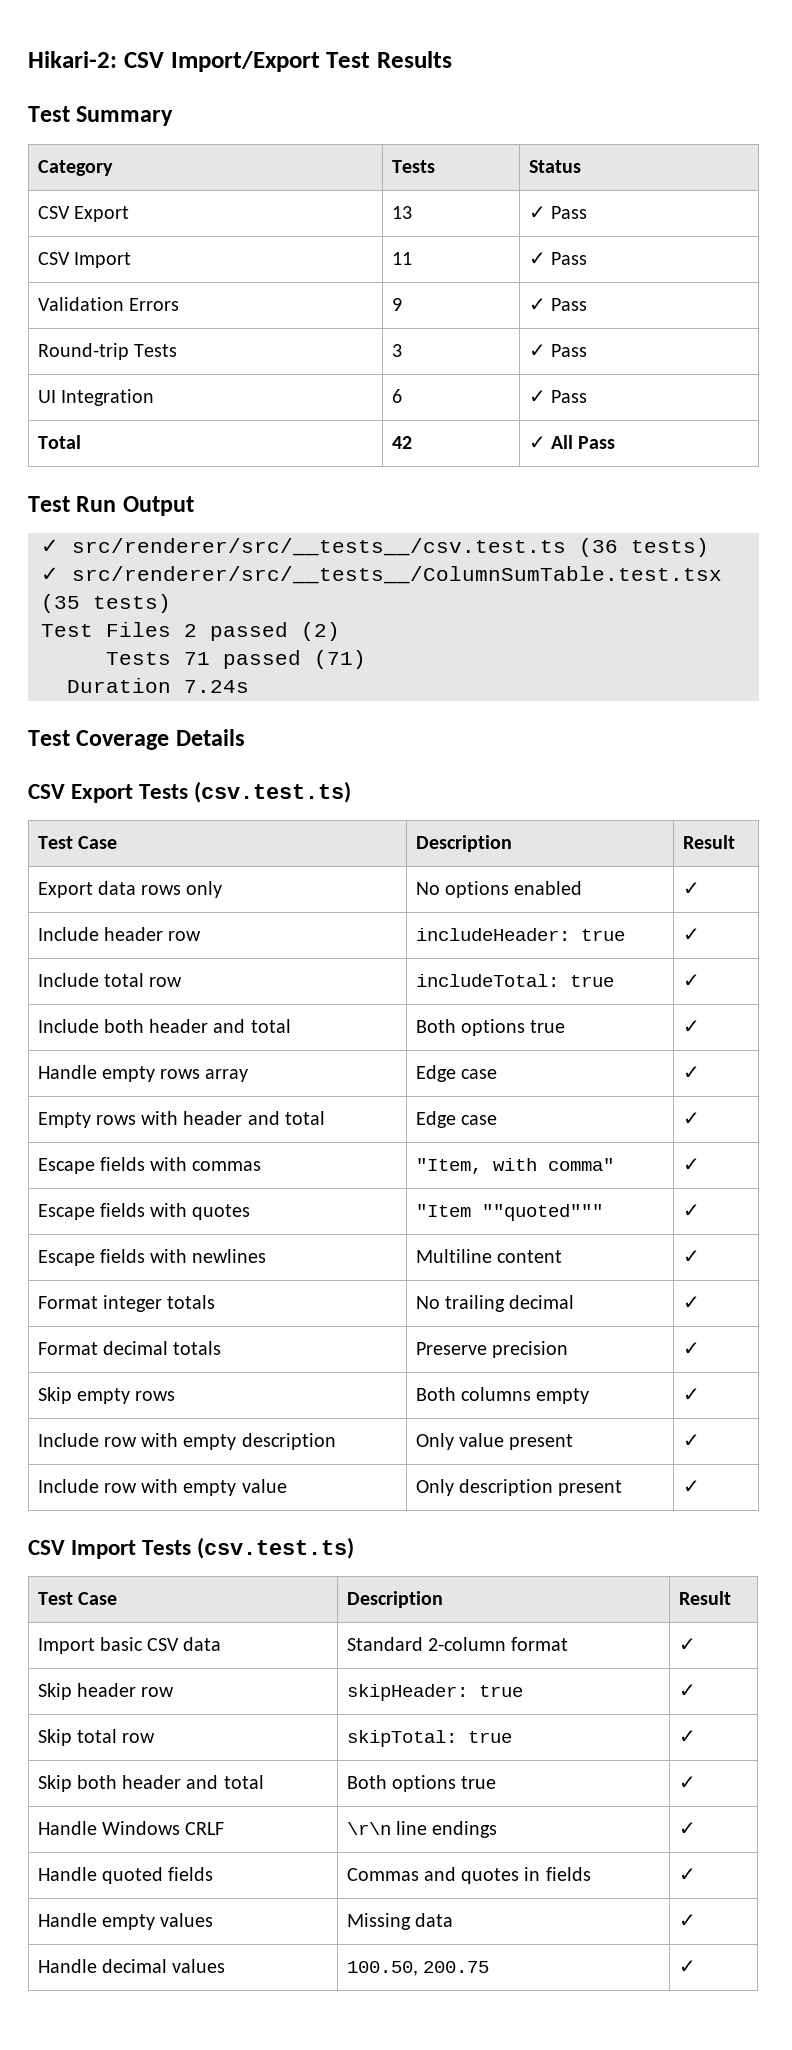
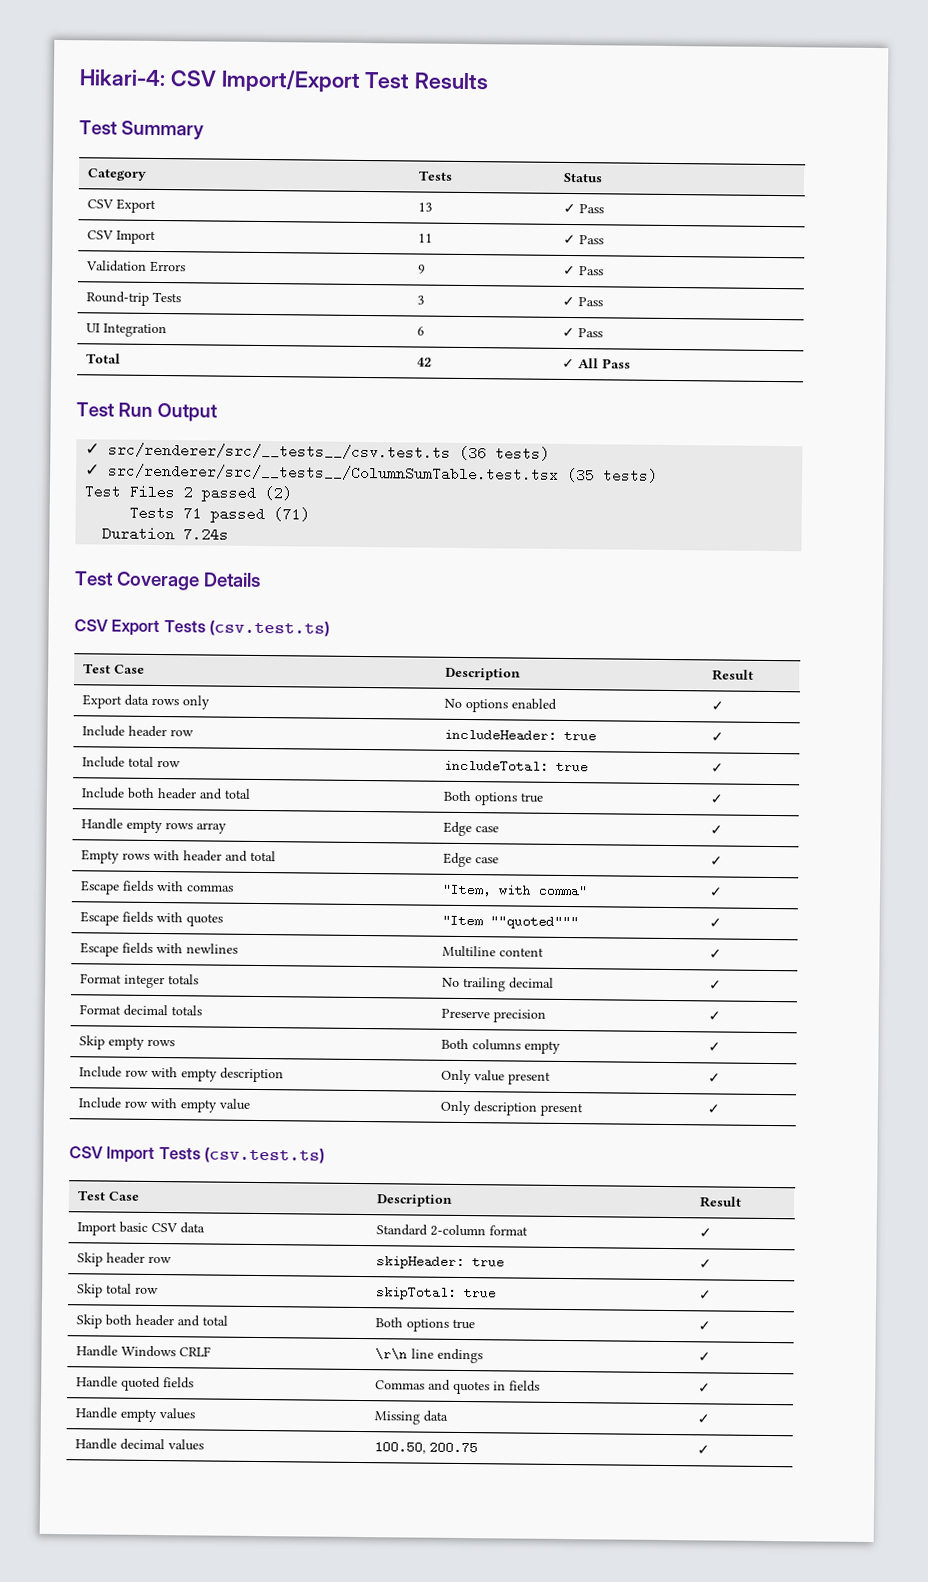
[28,51,117,68] Hikari-2: -> [79,69,166,87] Hikari-4:

